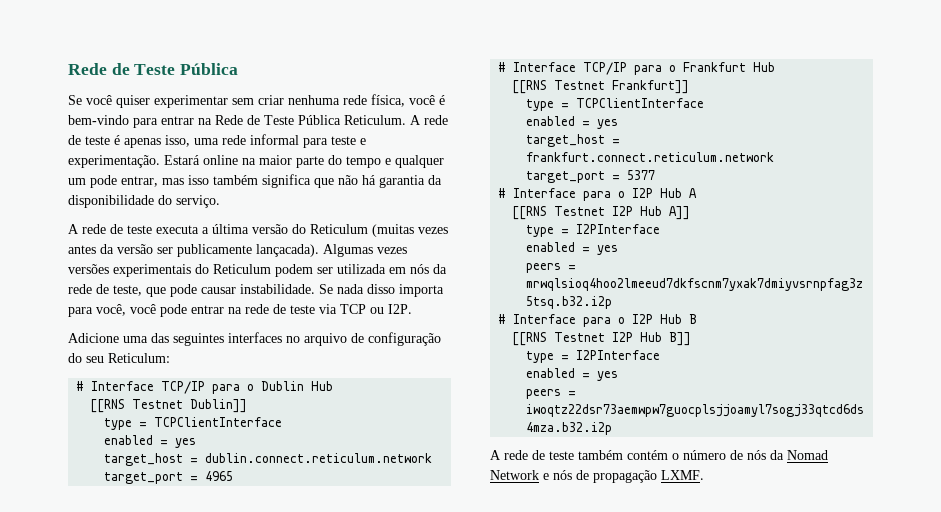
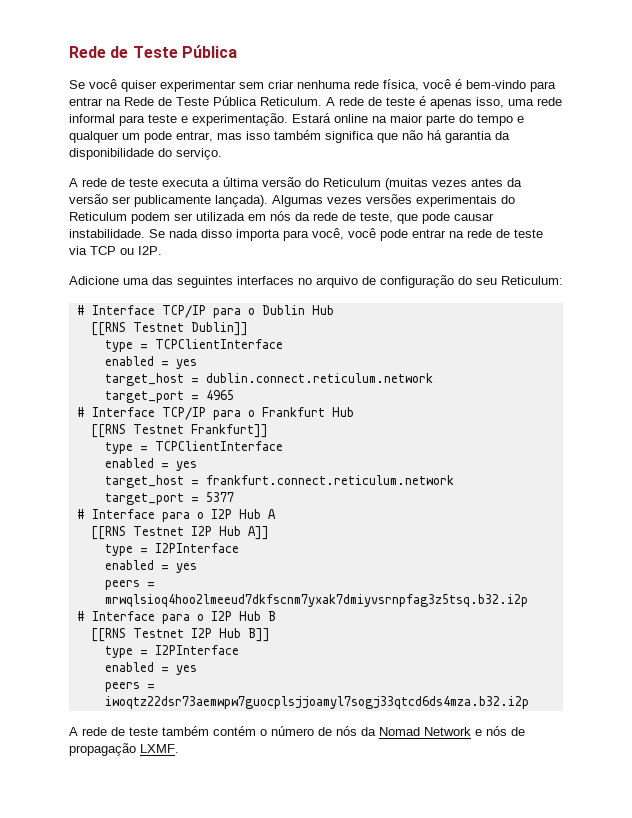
[256,244,319,257] lançacada). -> [215,195,268,207] lançada).

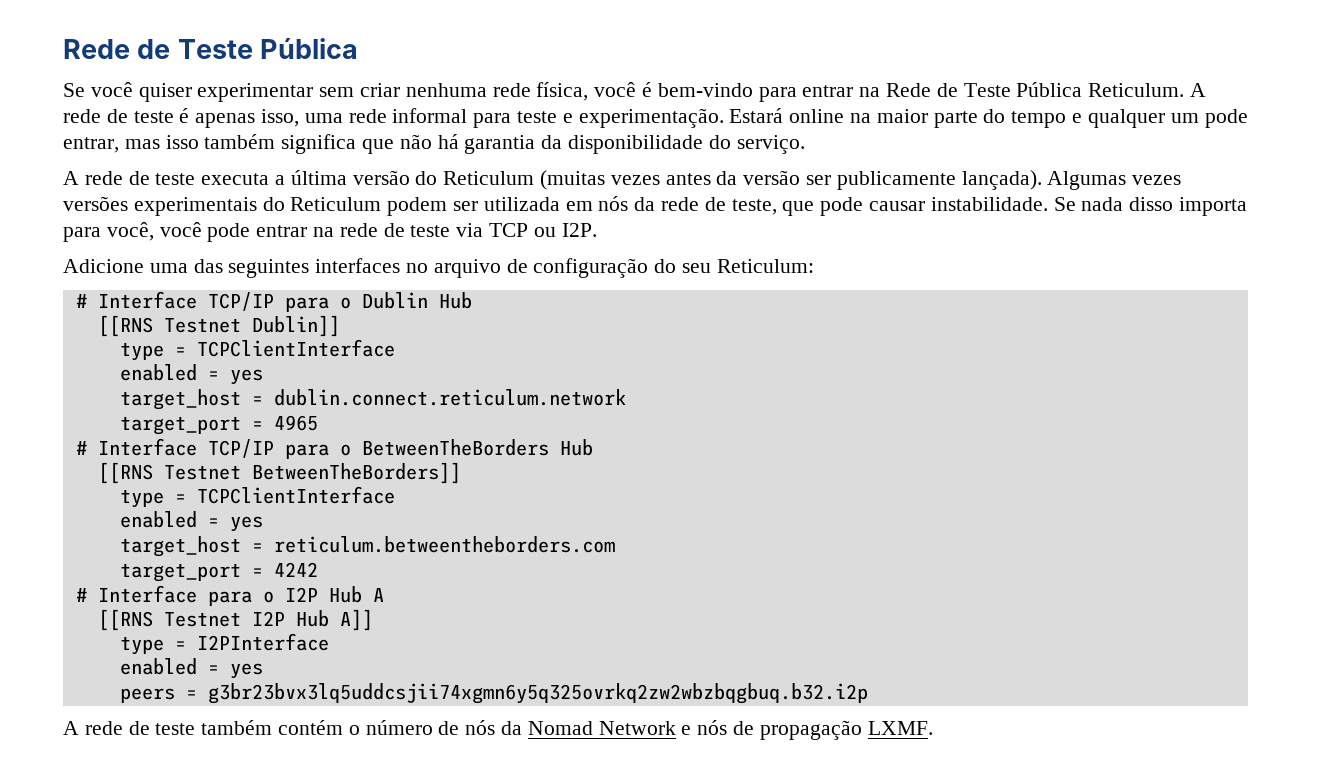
[261,407,354,417] [90,424,268,438] [104,441,283,454] [104,458,197,471] [104,475,454,488] [104,492,234,505] Frankfurt Hub // [[RNS Testnet Frankfurt]] // type = TCPClientInterface // enabled = yes // target_host = frankfurt.connect.reticulum.network // target_port = 5377 -> [361,439,593,456] [97,462,461,484] [119,486,395,508] [119,511,263,532] [119,536,615,557] [119,562,318,582] BetweenTheBorders Hub // [[RNS Testnet BetweenTheBorders]] // type = TCPClientInterface // enabled = yes // target_host = reticulum.betweentheborders.com // target_port = 4242
[104,594,528,607] [76,611,276,624] [90,628,270,642] [104,645,239,658] [104,662,197,675] [104,682,155,692] [104,696,529,709] mrwqlsioq4hoo2lmeeud7dkfscnm7yxak7dmiyvsrnpfag3z5tsq.b32.i2p // # Interface para o I2P Hub B // [[RNS Testnet I2P Hub B]] // type = I2PInterface // enabled = yes // peers = iwoqtz22dsr73aemwpw7guocplsjjoamyl7sogj33qtcd6ds4mza.b32.i2p -> [207,683,868,704] g3br23bvx3lq5uddcsjii74xgmn6y5q325ovrkq2zw2wbzbqgbuq.b32.i2p

